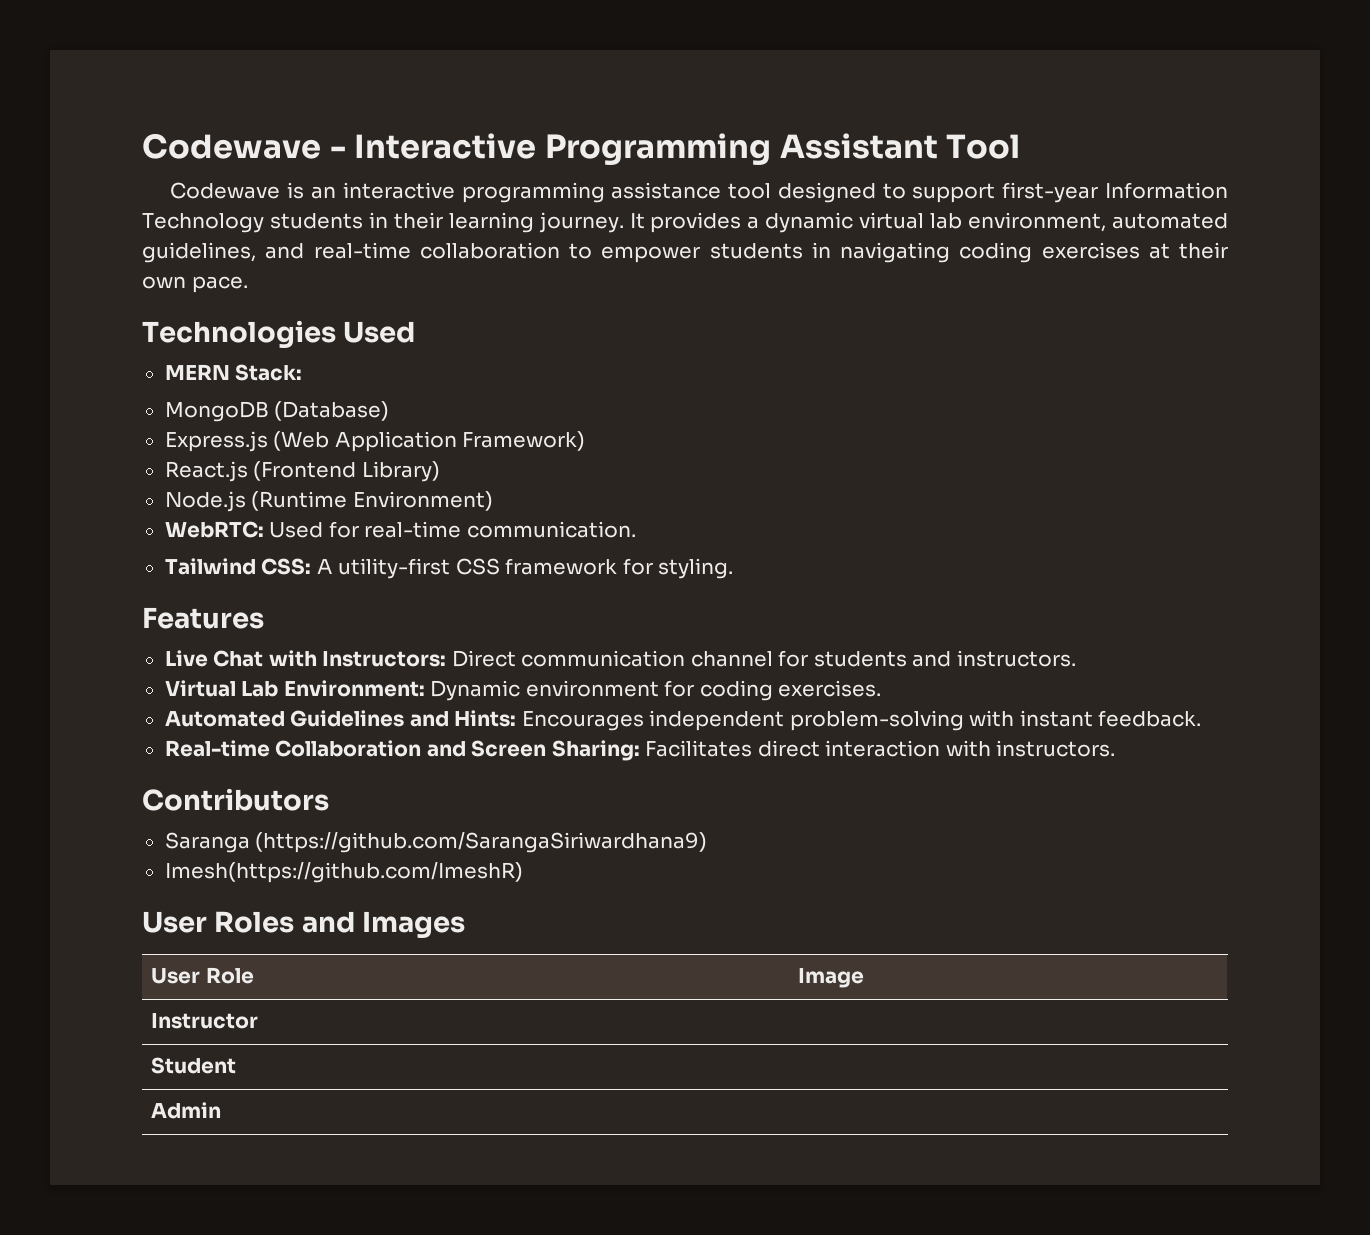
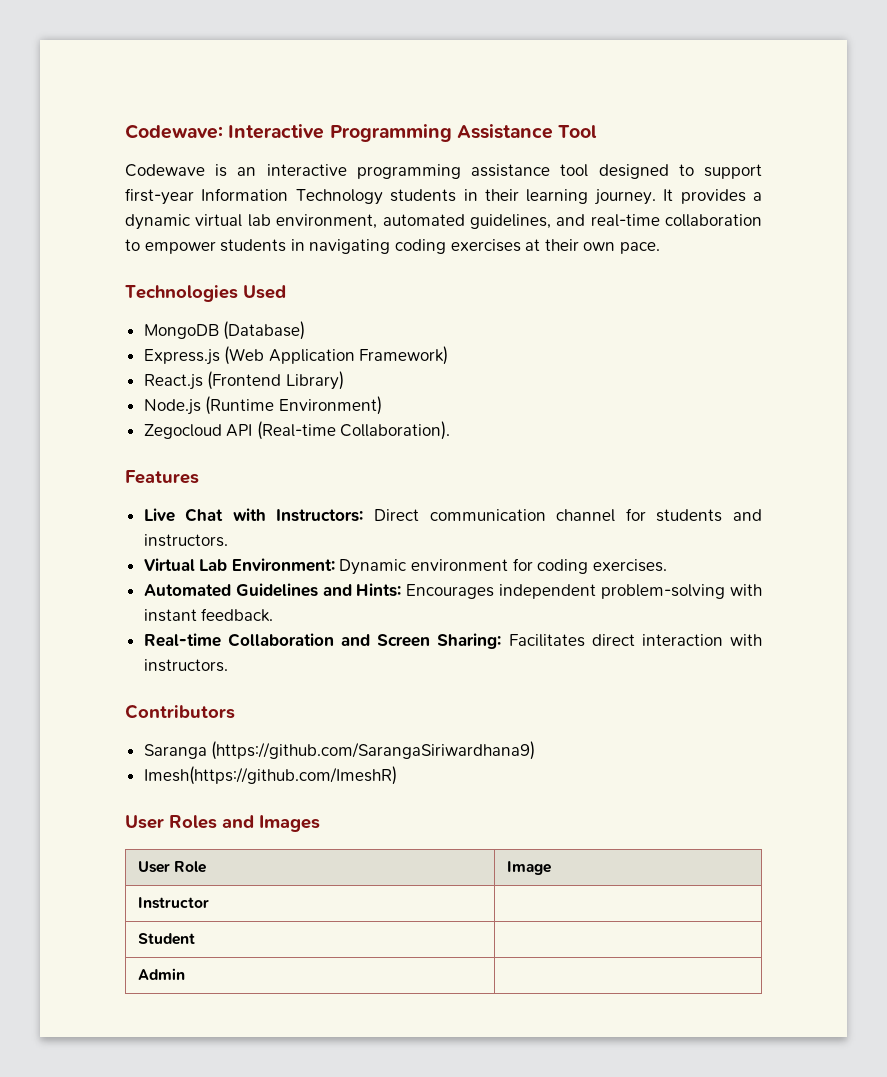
[142,133,346,159] Codewave - -> [125,124,223,139] Codewave:
[779,133,938,159] Assistant -> [456,124,553,139] Assistance
[164,364,303,381] // MERN Stack: -> (286, 292) none
[164,521,636,538] [164,558,734,579] WebRTC: Used for real-time communication. // Tailwind CSS: A utility-first CSS framework for styling. -> [143,421,451,440] Zegocloud API (Real-time Collaboration).

